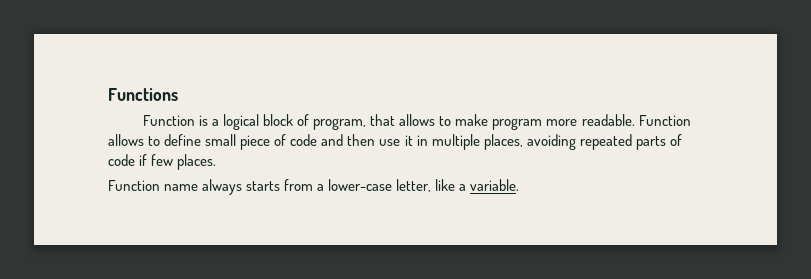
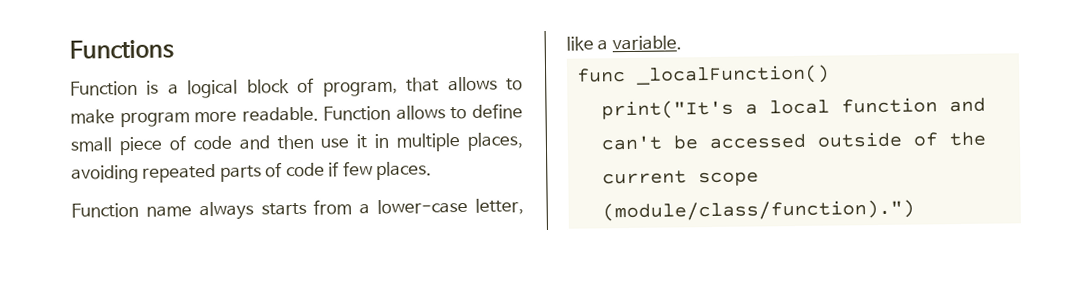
(520, 185) none -> [576,64,830,85] [600,97,986,120] [600,131,986,151] [601,170,759,187] [601,199,915,222] // func _localFunction() // print("It's a local function and can't be accessed outside of the current scope (module/class/function).")

